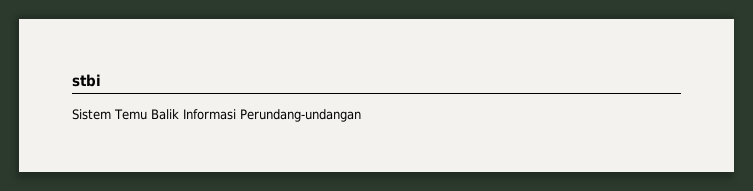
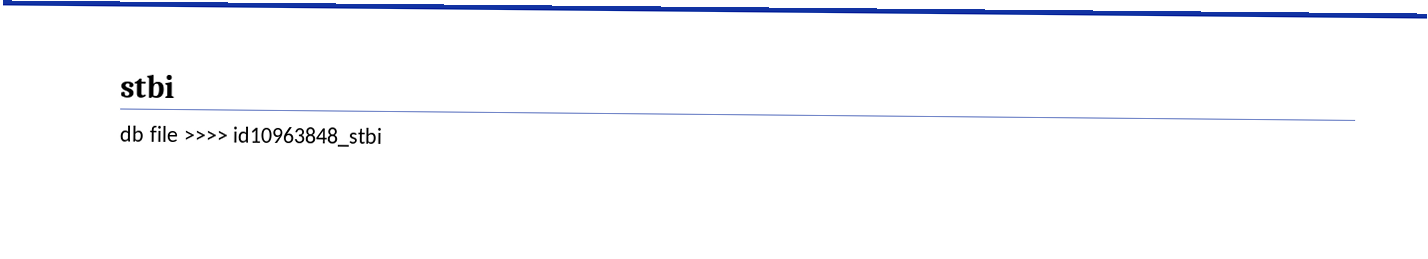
[72,109,361,122] Sistem Temu Balik Informasi Perundang-undangan -> [119,125,384,147] db file >>>> id10963848_stbi

